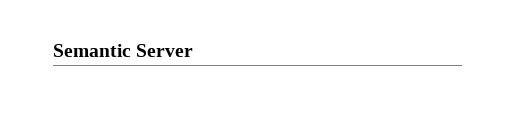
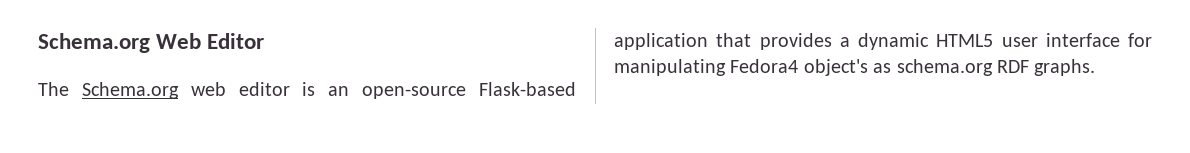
[53,44,194,57] Semantic Server -> [38,33,265,53] [38,82,576,99] [614,33,1152,50] [614,59,1096,76] Schema.org Web Editor // The Schema.org web editor is an open-source Flask-based application that provides a dynamic HTML5 user interface for manipulating Fedora4 object's as schema.org RDF graphs.

